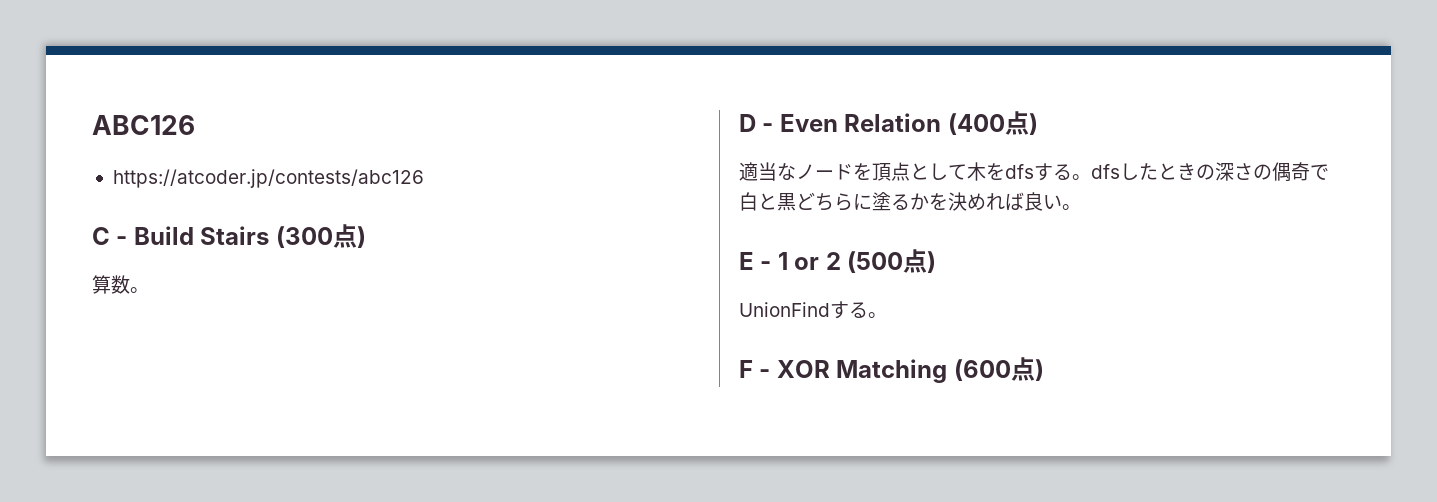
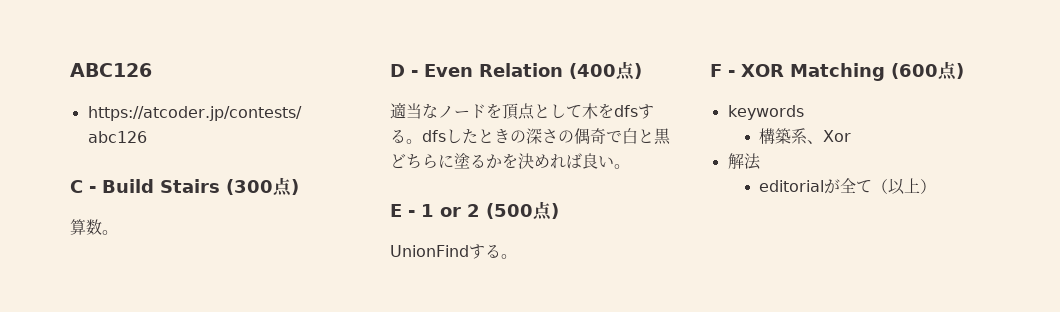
(1044, 370) none -> [727,105,804,120] [759,128,852,144] [727,153,761,170] [759,178,937,195] // keywords // 構築系、Xor // 解法 // editorialが全て（以上）

